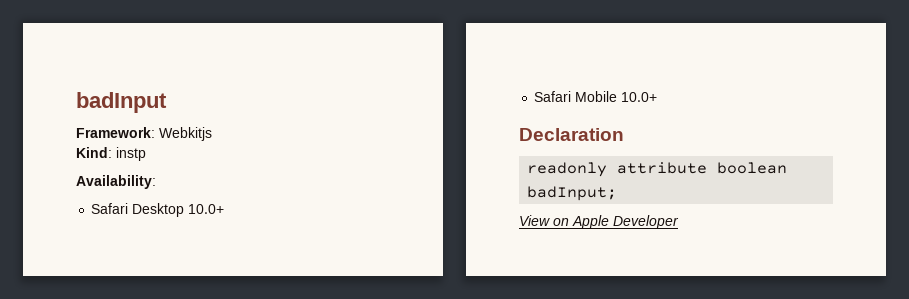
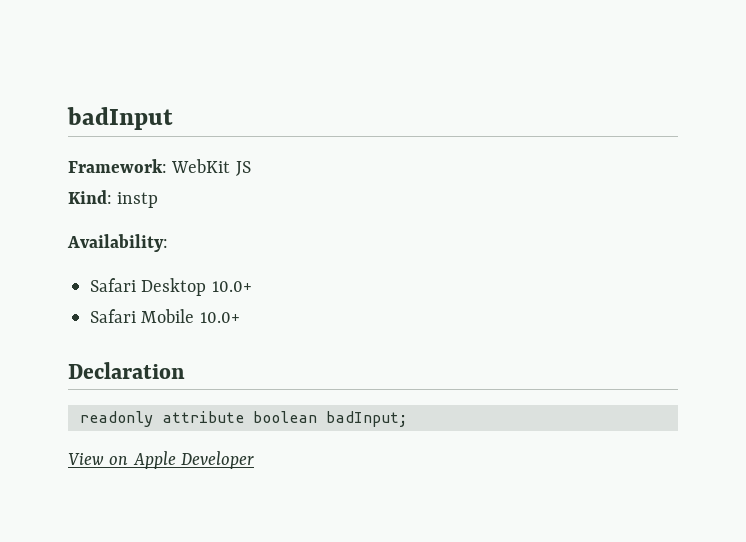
[159,127,212,141] Webkitjs -> [171,159,251,176] WebKit JS

